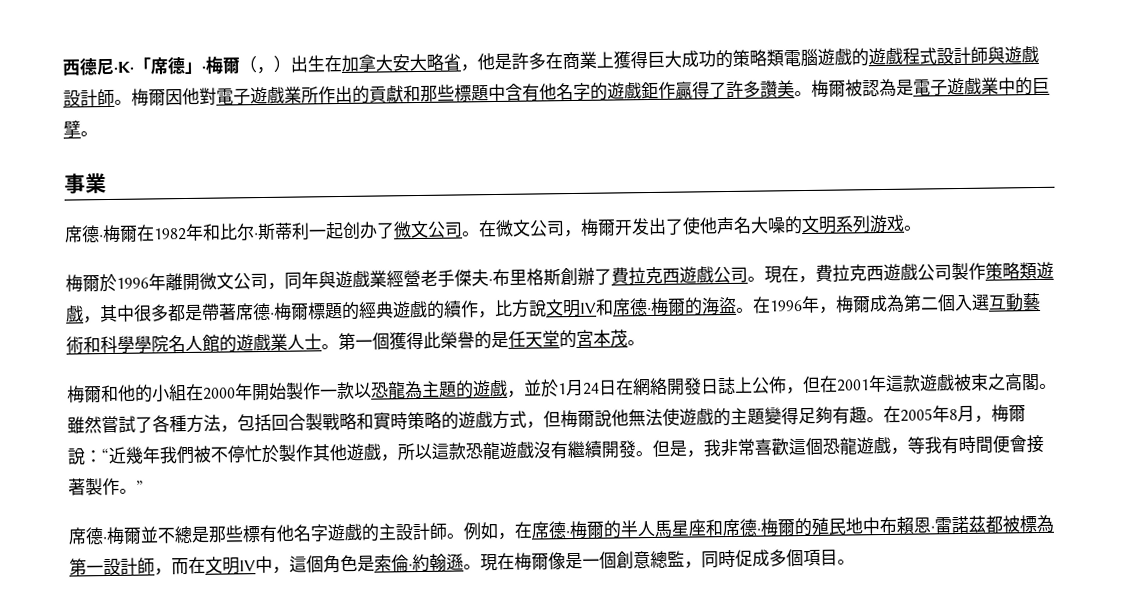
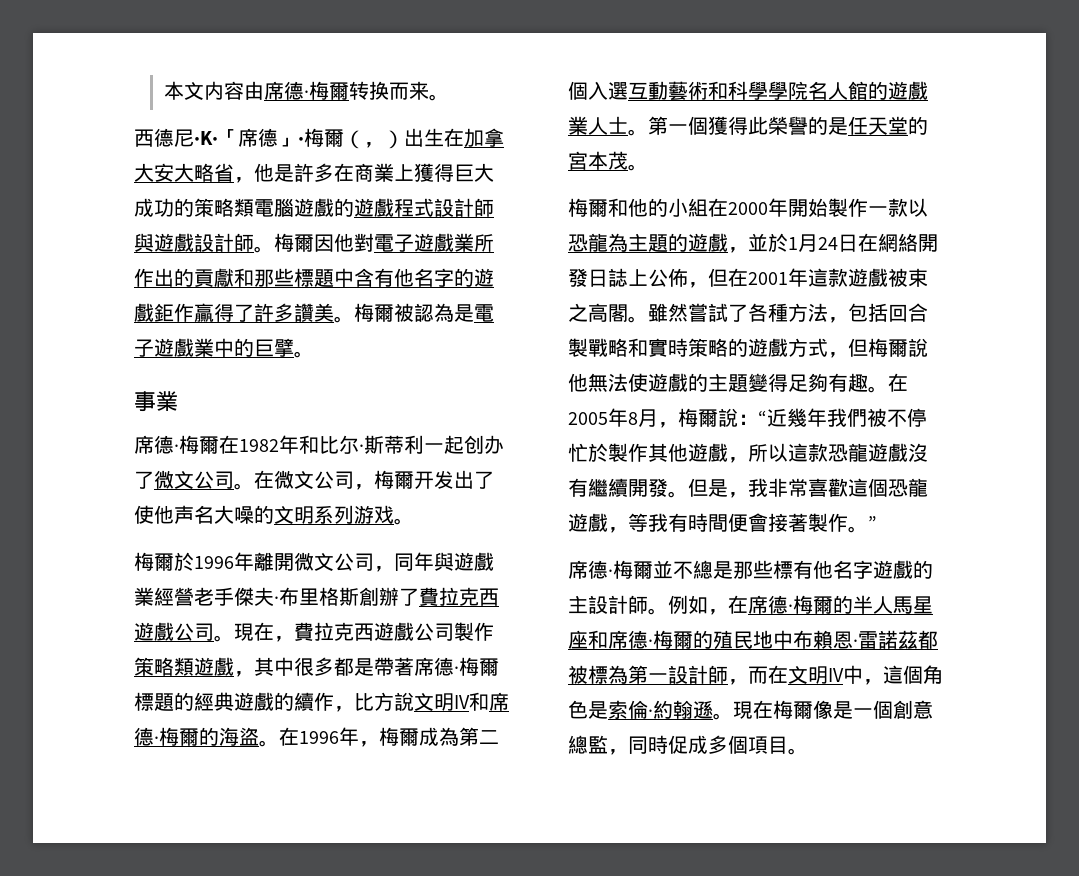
(62, 67) none -> [164,81,450,101] 本文内容由席德·梅爾转换而来。 //

